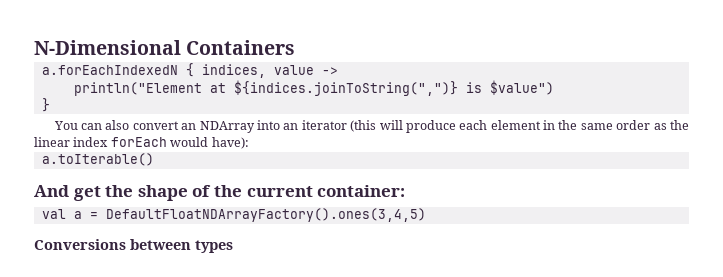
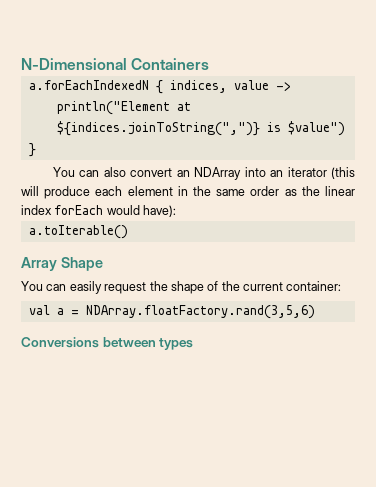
[34,185,101,201] And get -> [21,257,103,271] [21,281,147,294] Array Shape // You can easily request
[105,208,426,222] DefaultFloatNDArrayFactory().ones(3,4,5) -> [85,305,315,319] NDArray.floatFactory.rand(3,5,6)

